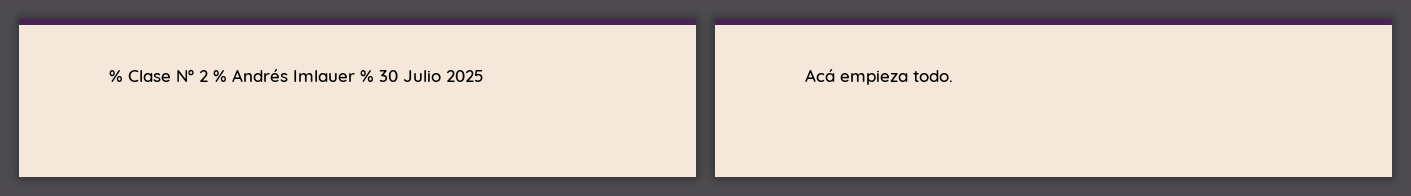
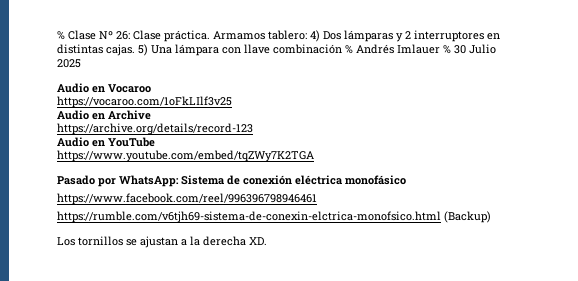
[199,70,208,82] 2 -> [116,30,500,42] [57,44,342,56] 26: Clase práctica. Armamos tablero: 4) Dos lámparas y 2 interruptores en distintas cajas. 5) Una lámpara con llave combinación
[805,69,953,85] Acá empieza todo. -> [57,83,151,93] [57,96,232,108] [57,110,151,120] [57,123,253,135] [57,137,155,147] [57,150,314,162] [57,175,406,187] [57,193,317,205] [57,211,491,223] [57,236,267,248] Audio en Vocaroo // https://vocaroo.com/1oFkLIlf3v25 // Audio en Archive // https://archive.org/details/record-123 // Audio en YouTube // https://www.youtube.com/embed/tqZWy7K2TGA // Pasado por WhatsApp: Sistema de conexión eléctrica monofásico // https://www.facebook.com/reel/996396798946461 // https://rumble.com/v6tjh69-sistema-de-conexin-elctrica-monofsico.html (Backup) // Los tornillos se ajustan a la derecha XD.

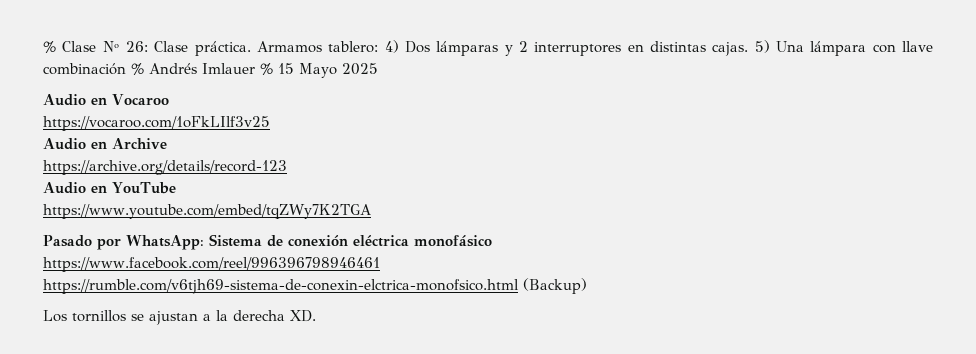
[454,44,496,54] 30 Julio -> [278,63,337,78] 15 Mayo

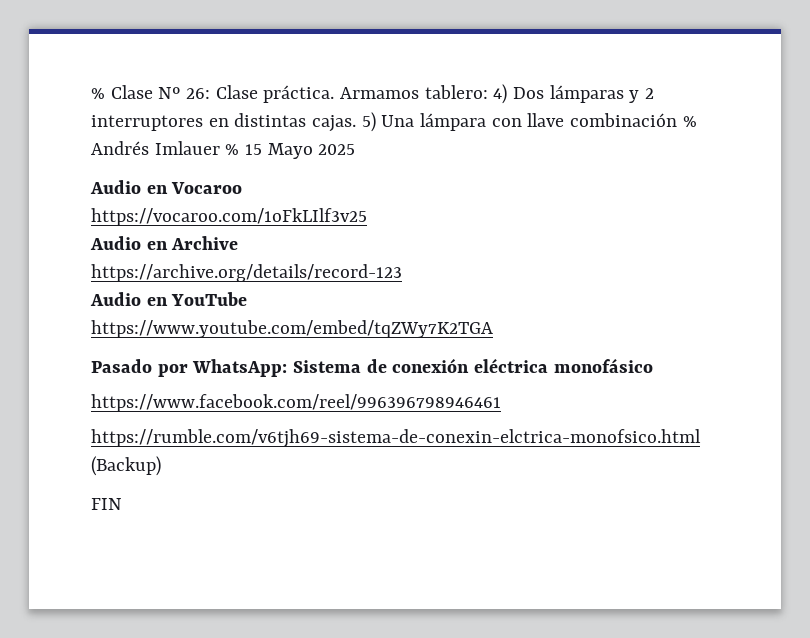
[43,310,316,325] Los tornillos se ajustan a la derecha XD. -> [91,498,122,510] FIN

